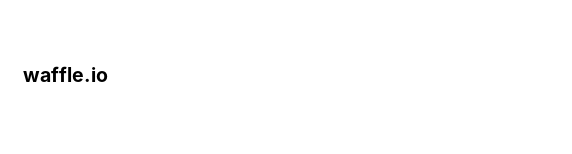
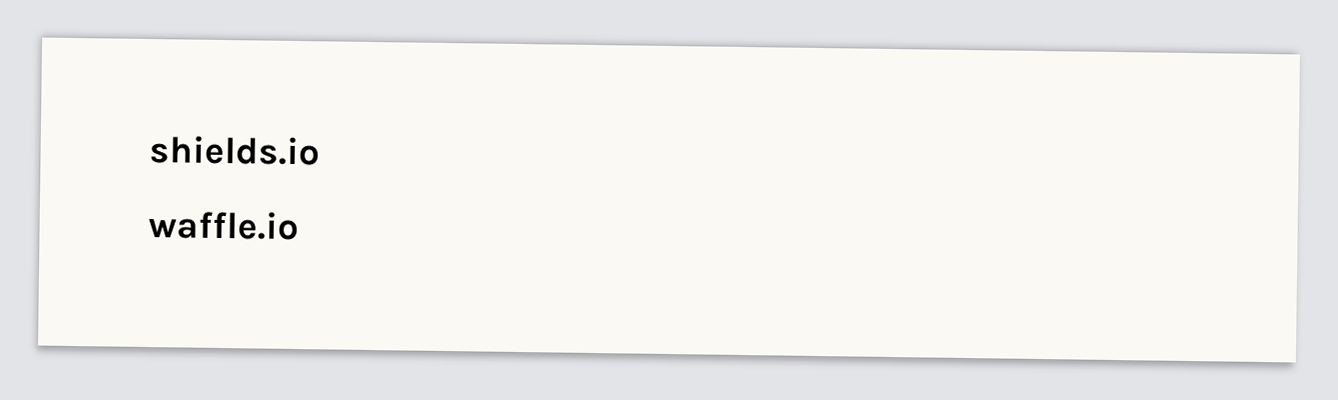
(23, 74) none -> [149,135,320,166] shields.io //

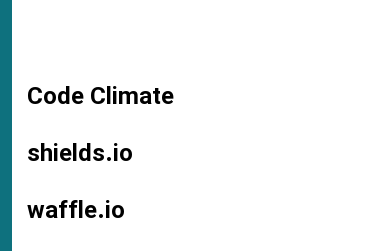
(149, 150) none -> [27,86,175,104] Code Climate //

